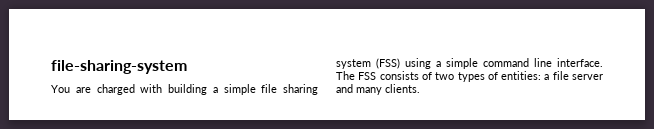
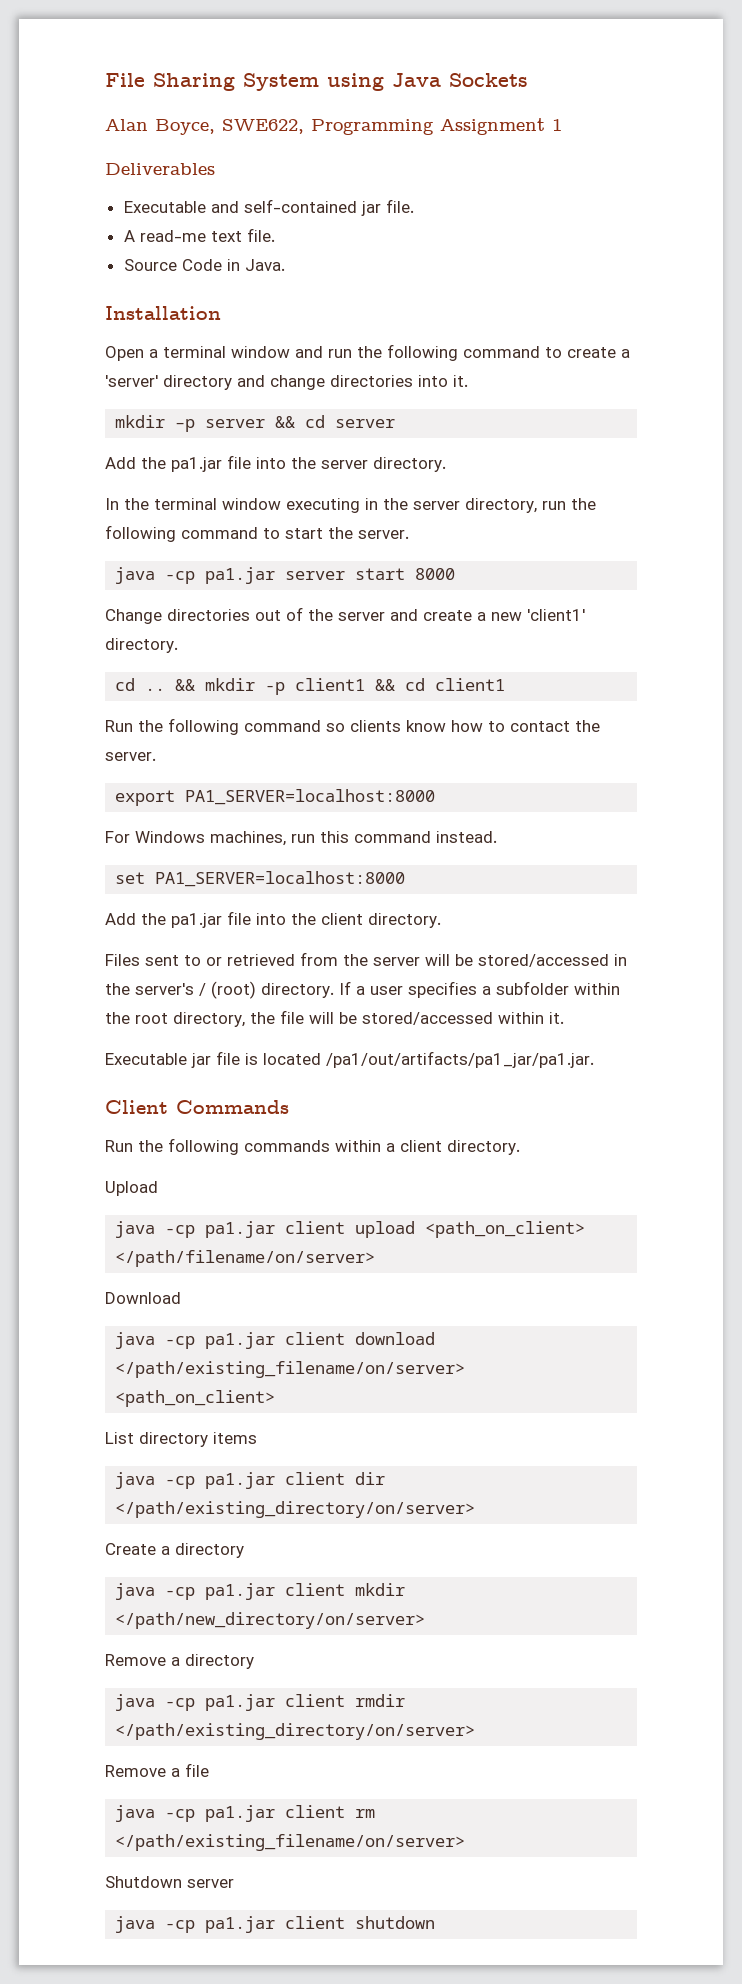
[51,60,187,74] [51,84,318,95] [336,58,603,69] [336,71,603,82] [336,84,420,95] file-sharing-system // You are charged with building a simple file sharing system (FSS) using a simple command line interface. The FSS consists of two types of entities: a file server and many clients. -> [105,73,528,91] [105,118,562,135] [105,163,215,175] [123,199,414,216] [123,228,275,242] [123,259,285,271] [105,306,221,320] [105,344,630,361] [105,375,468,390] [115,415,396,432] [105,455,446,472] [105,498,596,513] [105,525,409,542] [115,567,456,584] [105,607,585,624] [105,638,178,653] [115,678,506,695] [105,718,600,735] [105,752,156,761] [115,789,436,806] [105,831,497,846] [115,871,406,887] [105,911,441,928] [105,952,627,967] [105,981,620,999] [105,1010,564,1027] [105,1051,594,1068] [105,1100,289,1114] [105,1138,520,1155] [105,1181,158,1196] [115,1221,586,1238] [115,1250,376,1267] [105,1292,181,1304] [115,1332,436,1349] [115,1361,466,1378] [115,1390,276,1407] [105,1432,257,1447] [115,1472,386,1489] [115,1501,476,1518] [105,1543,244,1558] [115,1583,406,1600] [115,1612,426,1629] [105,1654,254,1669] [115,1694,406,1711] [115,1723,476,1740] [105,1763,209,1777] [115,1805,376,1822] [115,1834,466,1851] [105,1876,234,1888] [115,1916,436,1933] File Sharing System using Java Sockets // Alan Boyce, SWE622, Programming Assignment 1 // Deliverables // Executable and self-contained jar file. // A read-me text file. // Source Code in Java. // Installation // Open a terminal window and run the following command to create a 'server' directory and change directories into it. // mkdir –p server && cd server // Add the pa1.jar file into the server directory. // In the terminal window executing in the server directory, run the following command to start the server. // java -cp pa1.jar server start 8000 // Change directories out of the server and create a new 'client1' directory. // cd .. && mkdir -p client1 && cd client1 // Run the following command so clients know how to contact the server. // export PA1_SERVER=localhost:8000 // For Windows machines, run this command instead. // set PA1_SERVER=localhost:8000 // Add the pa1.jar file into the client directory. // Files sent to or retrieved from the server will be stored/accessed in the server's / (root) directory. If a user specifies a subfolder within the root directory, the file will be stored/accessed within it. // Executable jar file is located /pa1/out/artifacts/pa1_jar/pa1.jar. // Client Commands // Run the following commands within a client directory. // Upload // java -cp pa1.jar client upload <path_on_client> </path/filename/on/server> // Download // java -cp pa1.jar client download </path/existing_filename/on/server> <path_on_client> // List directory items // java -cp pa1.jar client dir </path/existing_directory/on/server> // Create a directory // java -cp pa1.jar client mkdir </path/new_directory/on/server> // Remove a directory // java -cp pa1.jar client rmdir </path/existing_directory/on/server> // Remove a file // java -cp pa1.jar client rm </path/existing_filename/on/server> // Shutdown server // java -cp pa1.jar client shutdown

